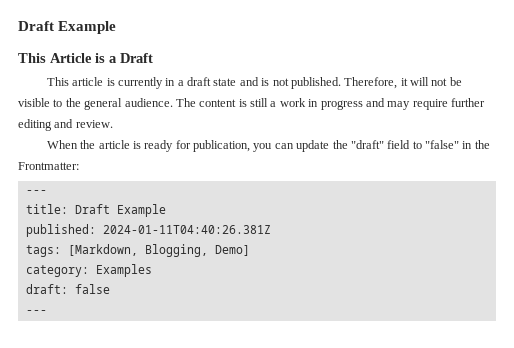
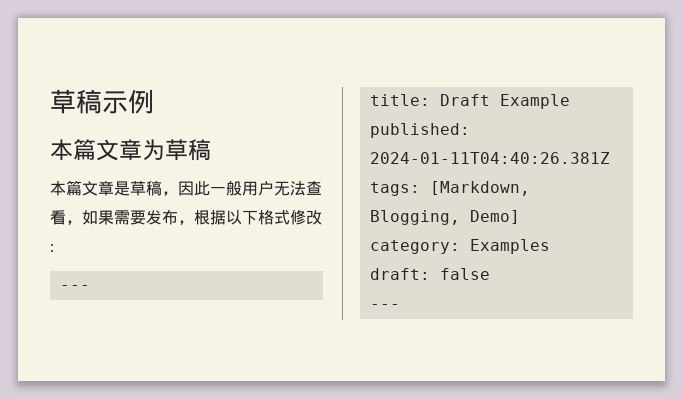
[18,21,117,34] [18,53,153,63] [46,77,462,89] [18,98,485,110] [18,119,113,131] [46,140,490,152] [18,162,79,170] Draft Example // This Article is a Draft // This article is currently in a draft state and is not published. Therefore, it will not be visible to the general audience. The content is still a work in progress and may require further editing and review. // When the article is ready for publication, you can update the "draft" field to "false" in the Frontmatter: -> [50,89,154,114] [50,139,211,161] [50,180,322,196] [50,209,322,225] [50,244,54,252] 草稿示例 // 本篇文章为草稿 // 本篇文章是草稿，因此一般用户无法查看，如果需要发布，根据以下格式修改:

